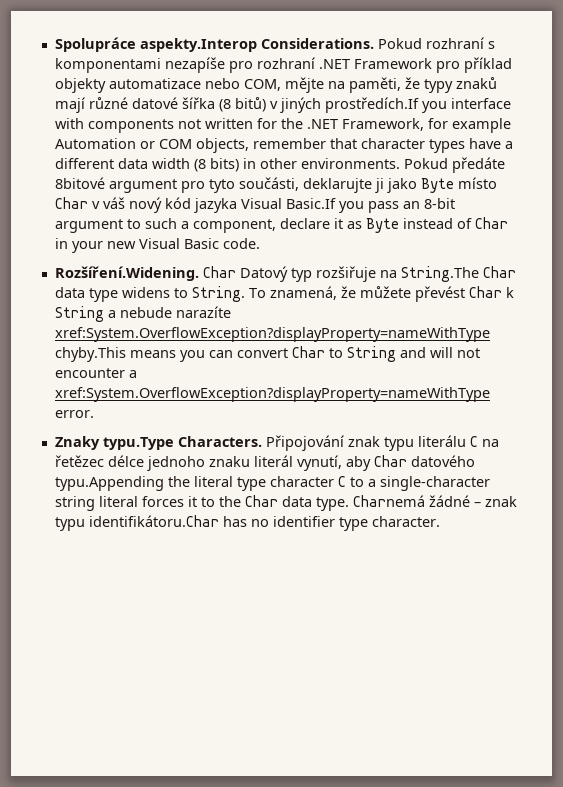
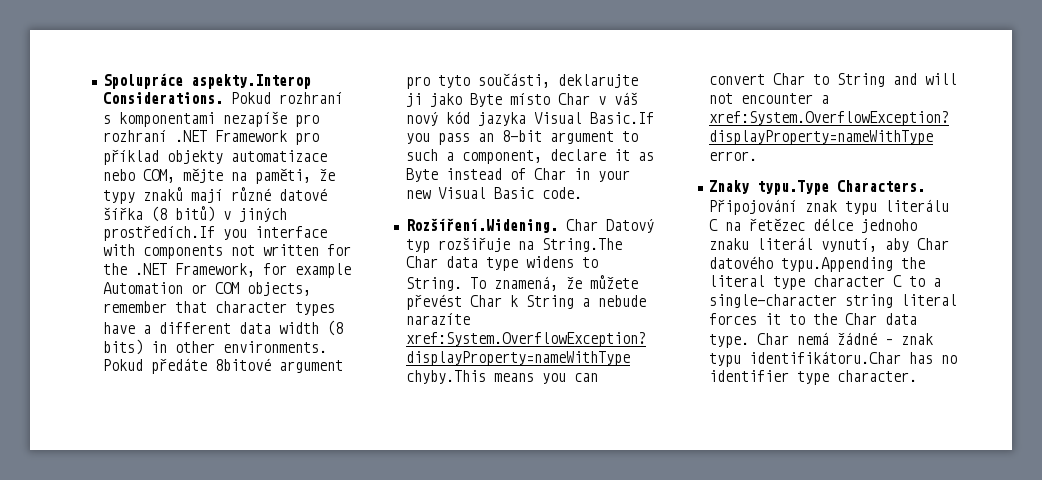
[352,495,425,507] Charnemá -> [756,332,829,345] Char nemá

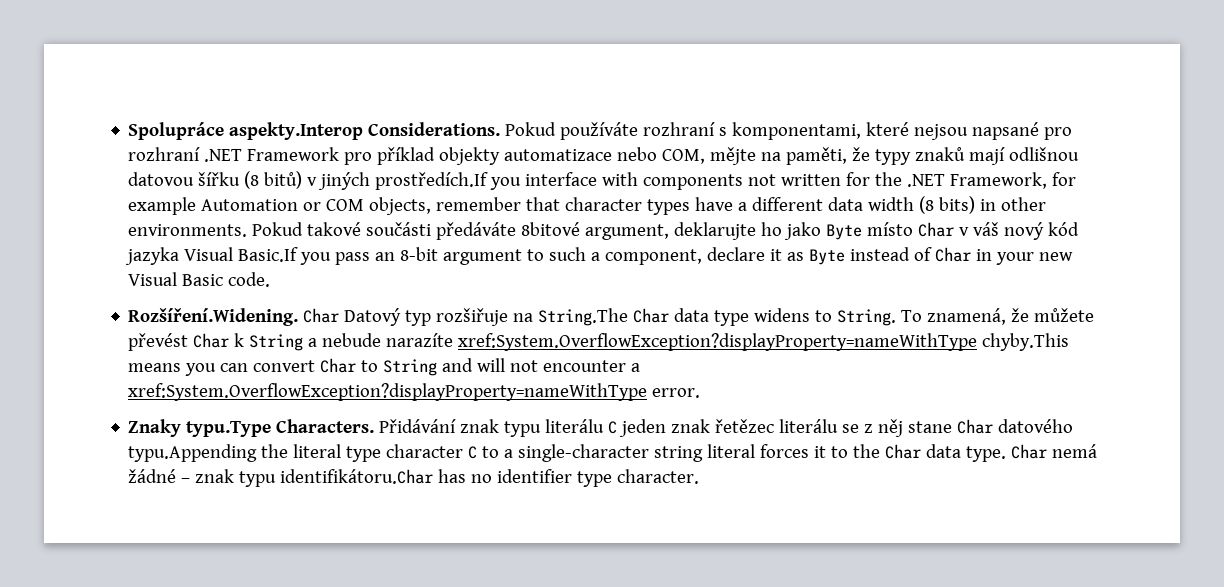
(271, 98) none -> [560,122,639,140] používáte
[118,111,287,127] komponentami nezapíše -> [732,122,1040,140] komponentami, které nejsou napsané
[230,187,327,201] [102,207,143,220] různé datové šířka -> [1009,147,1080,161] [128,172,241,186] odlišnou datovou šířku
[150,358,343,374] [405,73,638,89] [405,93,422,107] předáte 8bitové argument pro tyto součásti, deklarujte ji -> [307,222,783,240] takové součásti předáváte 8bitové argument, deklarujte ho
[708,199,797,215] Připojování -> [379,419,457,433] Přidávání
[724,218,917,233] [708,237,909,252] na řetězec délce jednoho znaku literál vynutí, aby -> [619,419,953,437] jeden znak řetězec literálu se z něj stane

